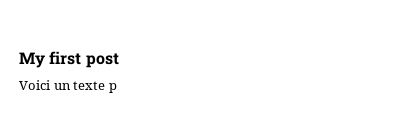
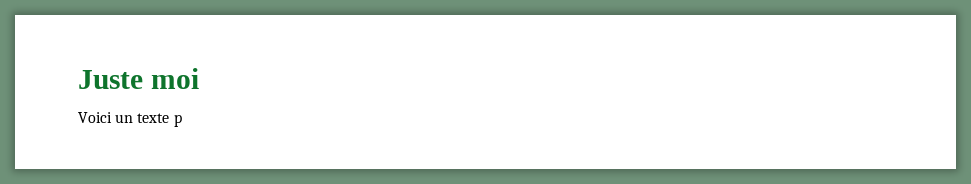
[19,51,119,68] My first post -> [78,68,199,89] Juste moi

